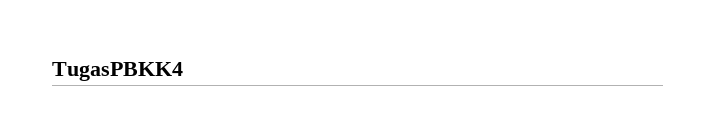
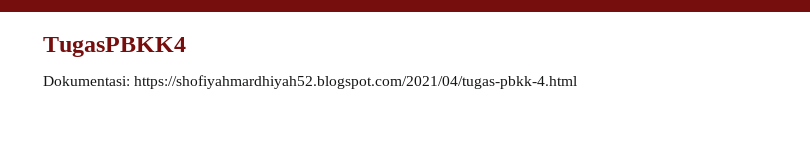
(183, 71) none -> [43,75,578,89] // Dokumentasi: https://shofiyahmardhiyah52.blogspot.com/2021/04/tugas-pbkk-4.html

